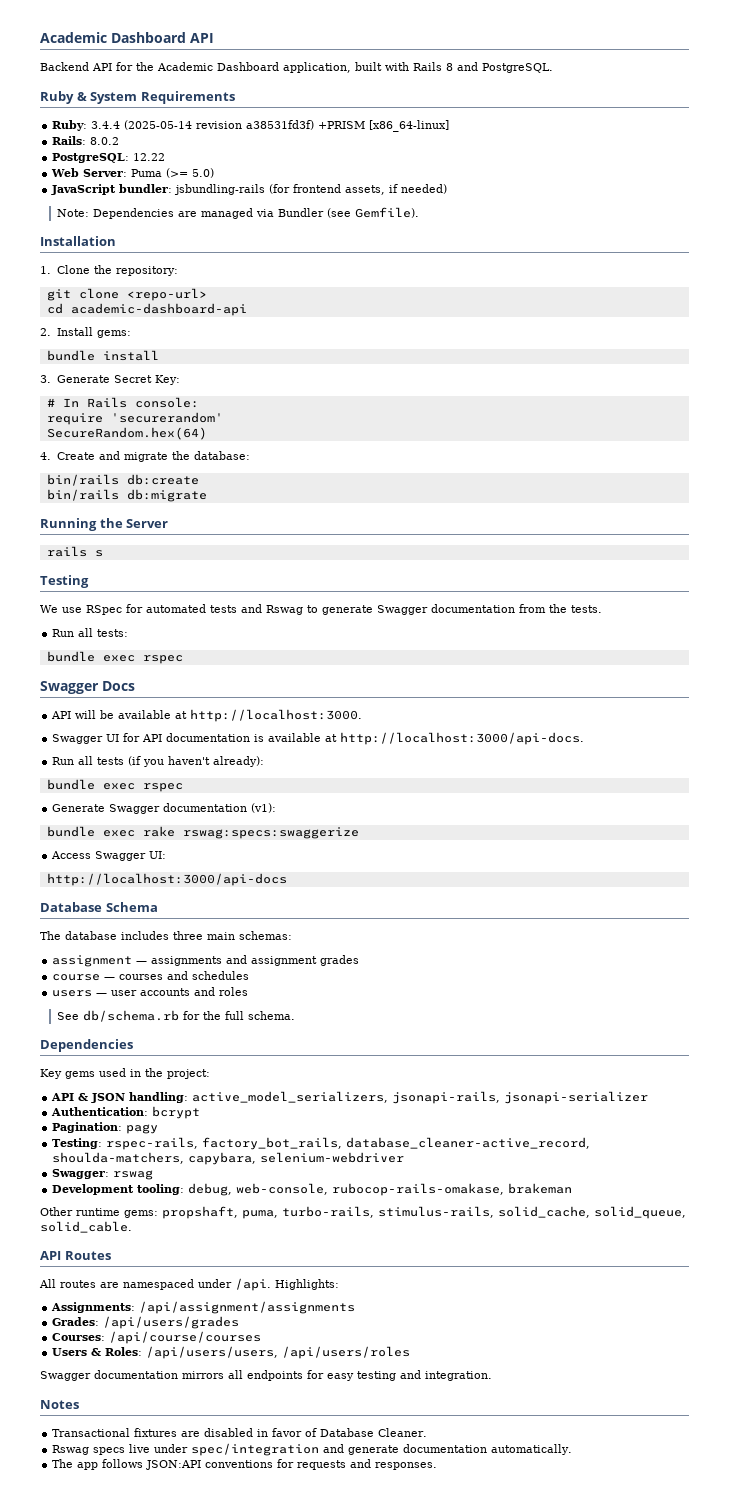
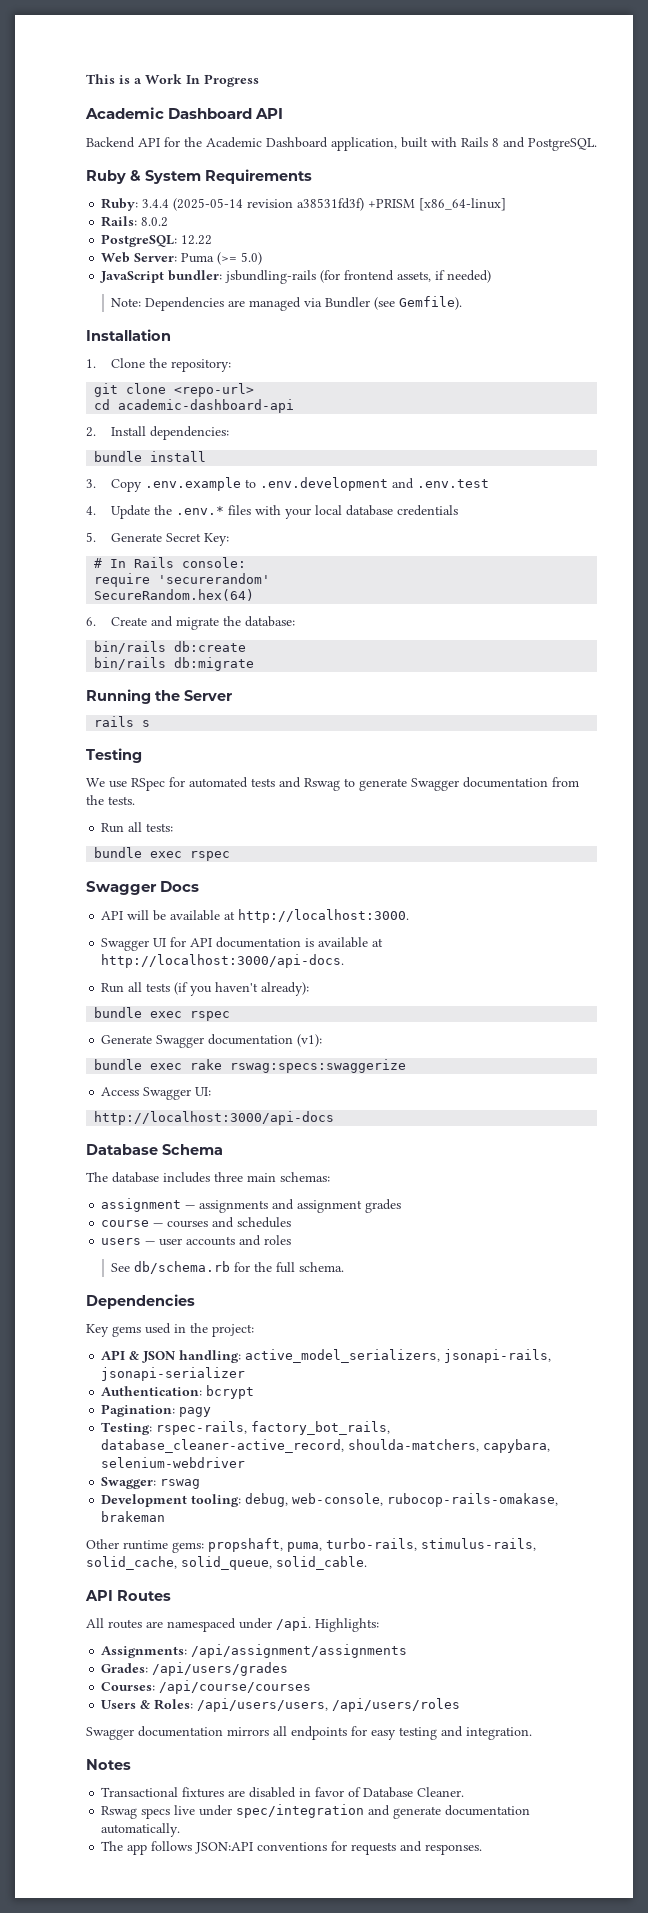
(40, 37) none -> [86,74,259,87] This is a Work In Progress //
[96,330,131,338] gems: -> [150,426,230,440] dependencies:
(51, 379) none -> [111,477,490,492] [86,505,459,519] [86,532,96,542] Copy .env.example to .env.development and .env.test // 4. Update the .env.* files with your local database credentials // 5.
[40,452,51,460] 4. -> [86,617,96,626] 6.

